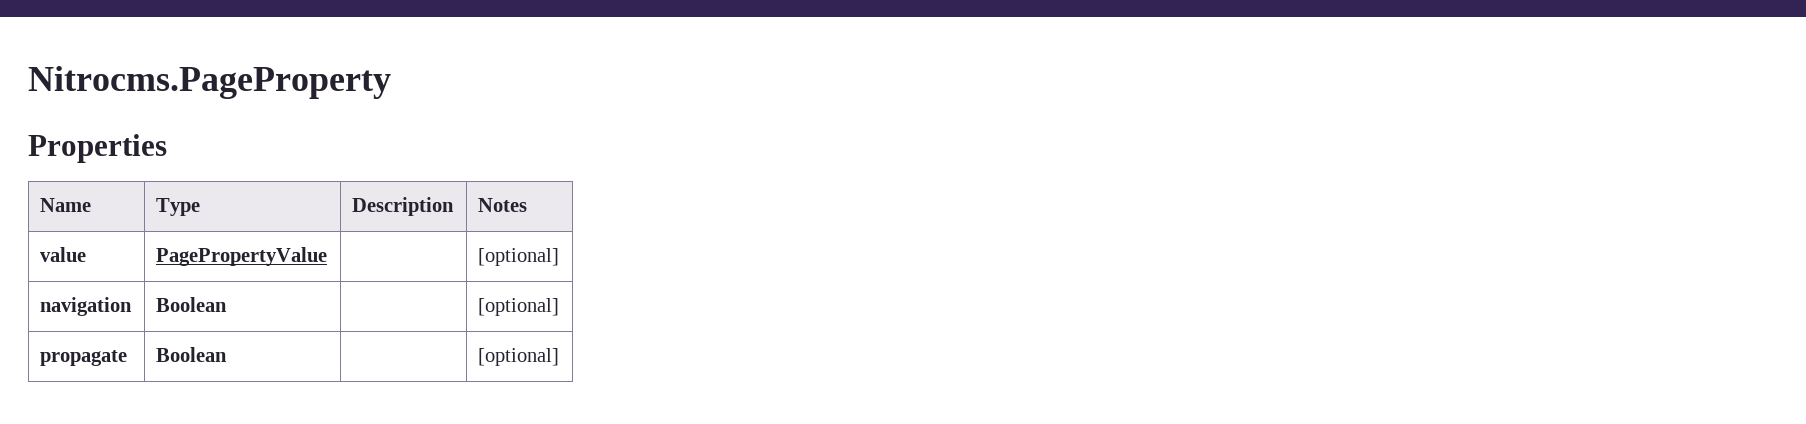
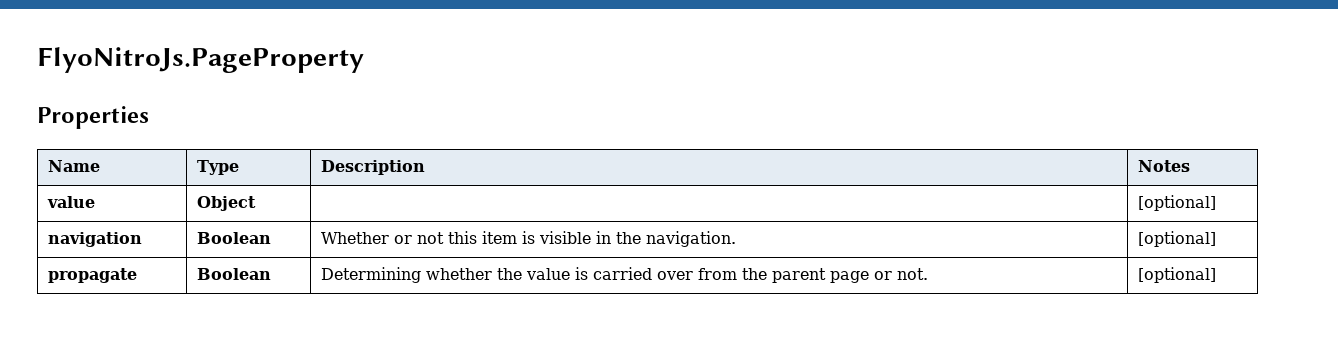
[28,66,391,99] Nitrocms.PageProperty -> [37,47,364,73] FlyoNitroJs.PageProperty
[156,247,328,266] PagePropertyValue -> [196,196,256,211] Object
[478,298,560,316] [40,350,128,366] [156,347,228,362] | [optional] // propagate | Boolean | -> [320,231,736,247] [1137,231,1216,247] [47,268,137,283] [196,268,271,280] [320,267,928,283] Whether or not this item is visible in the navigation. | [optional] // propagate | Boolean | Determining whether the value is carried over from the parent page or not.

